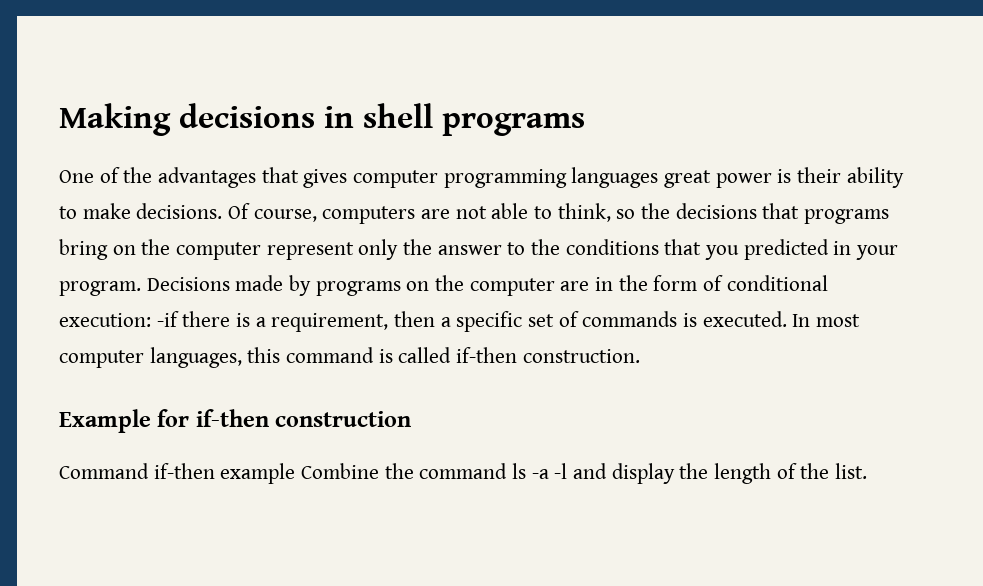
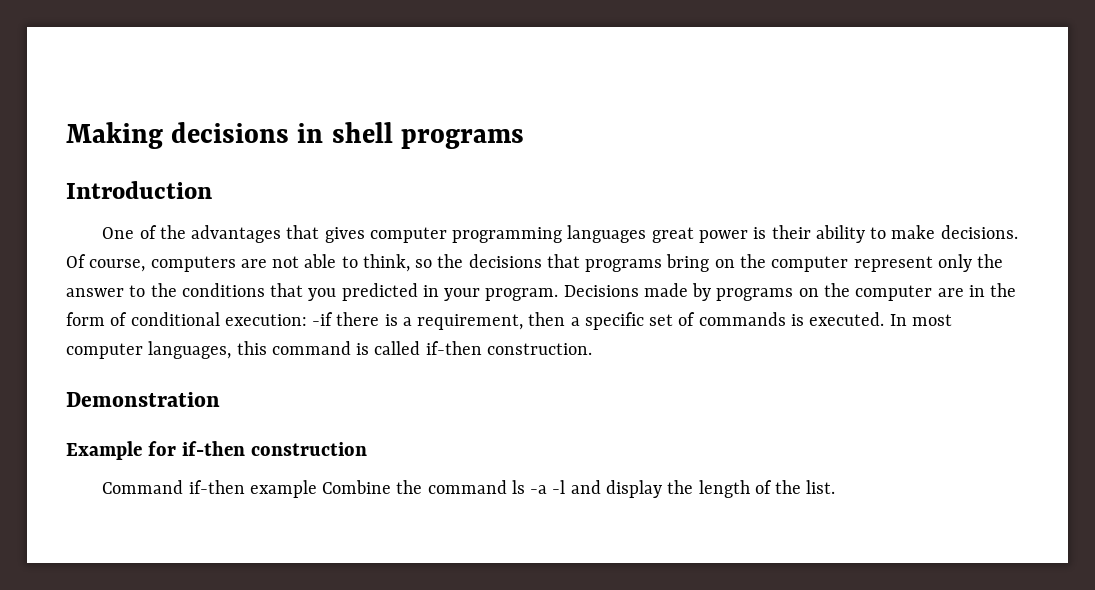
(585, 124) none -> [66,181,212,199] // Introduction
(640, 356) none -> [66,392,220,407] // Demonstration

